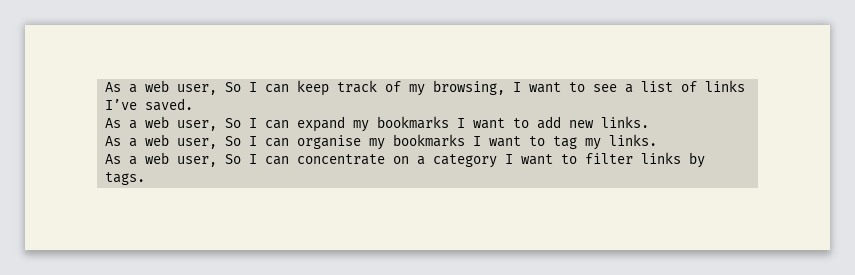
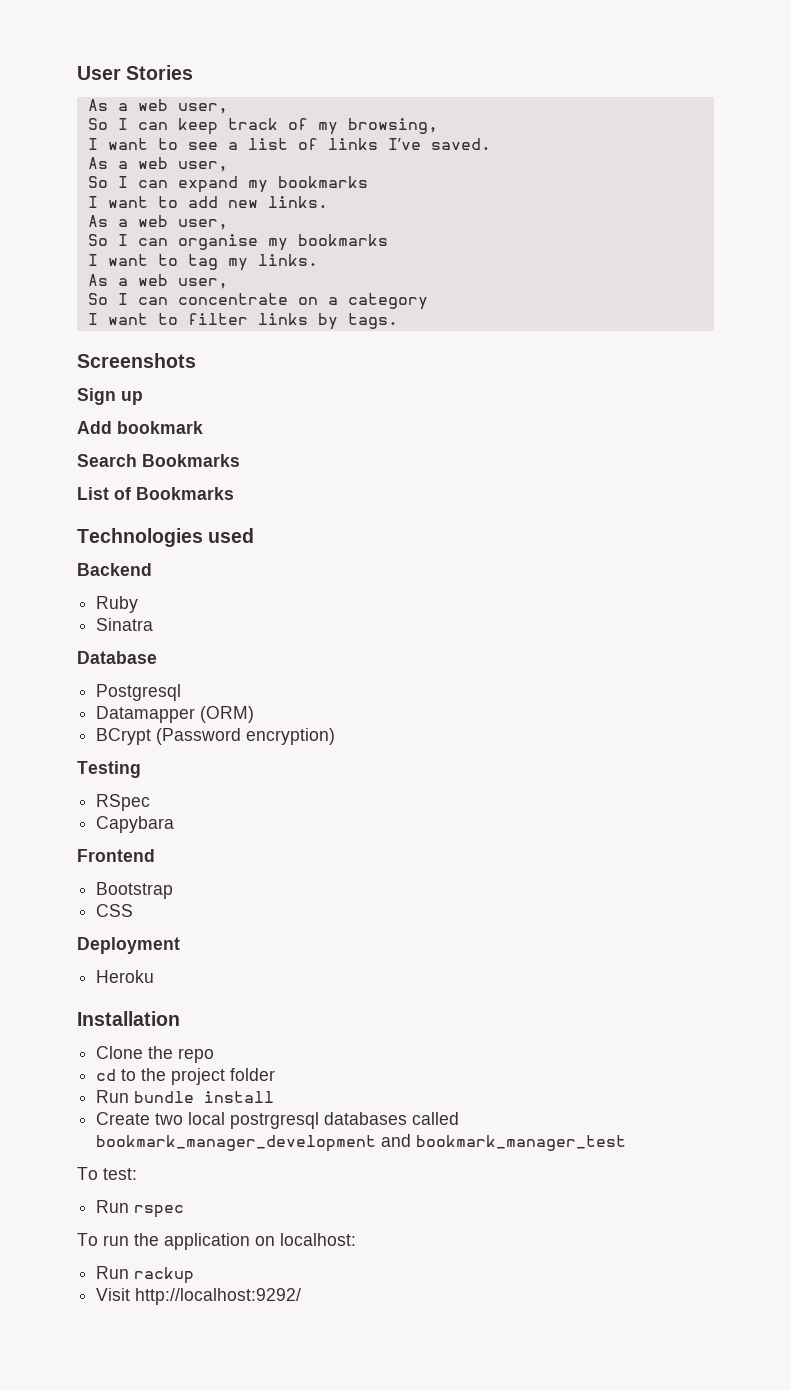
[105,80,218,95] As a web user, -> [77,65,194,80] [87,99,228,114] User Stories // As a web user, //
(506, 87) none -> (438, 126) //
(218, 125) none -> (228, 166) //
(450, 122) none -> (368, 182) //
(218, 143) none -> (228, 224) //
(466, 140) none -> (388, 240) //
(218, 161) none -> (228, 283) //
(498, 161) none -> (428, 301) //
(146, 178) none -> [77,353,196,368] [77,388,143,405] [77,421,203,434] [77,454,240,467] [77,487,234,500] [77,528,255,547] [77,563,152,576] [96,596,139,613] [96,618,154,631] [77,651,157,664] [96,684,182,701] [96,706,255,723] [96,728,336,745] [77,761,141,778] [96,794,151,811] [96,816,175,833] [77,849,155,862] [96,882,174,899] [96,904,134,917] [77,937,180,954] [96,970,155,983] [77,1011,180,1026] [96,1046,215,1063] [96,1068,276,1085] [96,1090,275,1103] [96,1112,460,1129] [96,1134,627,1152] [77,1167,137,1180] [96,1200,185,1218] [77,1233,356,1250] [96,1266,195,1284] [96,1288,302,1305] // Screenshots // Sign up // Add bookmark // Search Bookmarks // List of Bookmarks // Technologies used // Backend // Ruby // Sinatra // Database // Postgresql // Datamapper (ORM) // BCrypt (Password encryption) // Testing // RSpec // Capybara // Frontend // Bootstrap // CSS // Deployment // Heroku // Installation // Clone the repo // cd to the project folder // Run bundle install // Create two local postrgresql databases called bookmark_manager_development and bookmark_manager_test // To test: // Run rspec // To run the application on localhost: // Run rackup // Visit http://localhost:9292/

